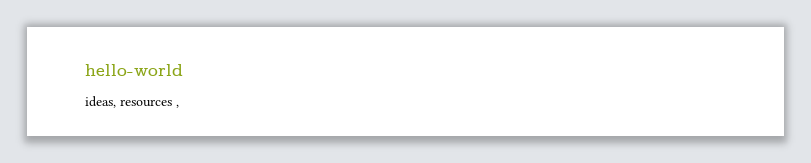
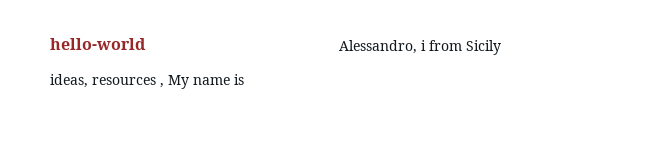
(179, 106) none -> [168,74,244,89] [339,40,501,55] My name is Alessandro, i from Sicily

